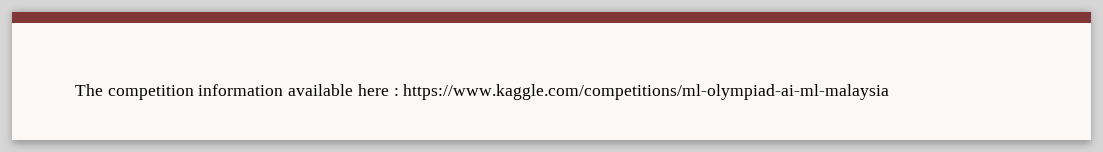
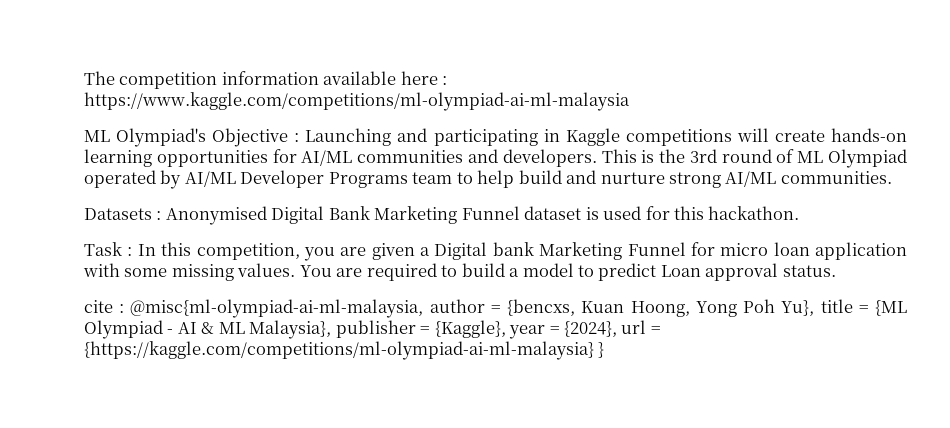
(890, 92) none -> [84,128,908,147] [84,149,908,168] [84,170,892,189] [84,206,800,225] [84,242,907,261] [83,263,836,281] [84,299,908,318] [84,320,661,339] [84,341,605,360] // ML Olympiad's Objective : Launching and participating in Kaggle competitions will create hands-on learning opportunities for AI/ML communities and developers. This is the 3rd round of ML Olympiad operated by AI/ML Developer Programs team to help build and nurture strong AI/ML communities. // Datasets : Anonymised Digital Bank Marketing Funnel dataset is used for this hackathon. // Task : In this competition, you are given a Digital bank Marketing Funnel for micro loan application with some missing values. You are required to build a model to predict Loan approval status. // cite : @misc{ml-olympiad-ai-ml-malaysia, author = {bencxs, Kuan Hoong, Yong Poh Yu}, title = {ML Olympiad - AI & ML Malaysia}, publisher = {Kaggle}, year = {2024}, url = {https://kaggle.com/competitions/ml-olympiad-ai-ml-malaysia} }

